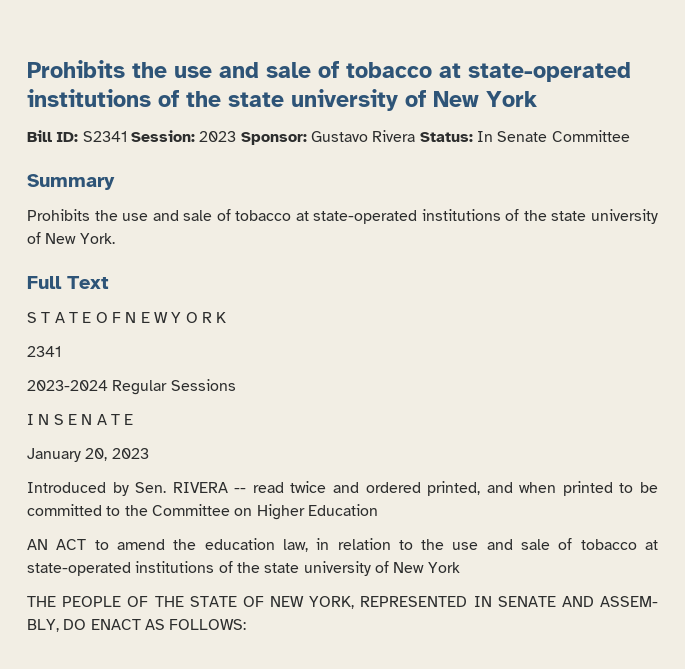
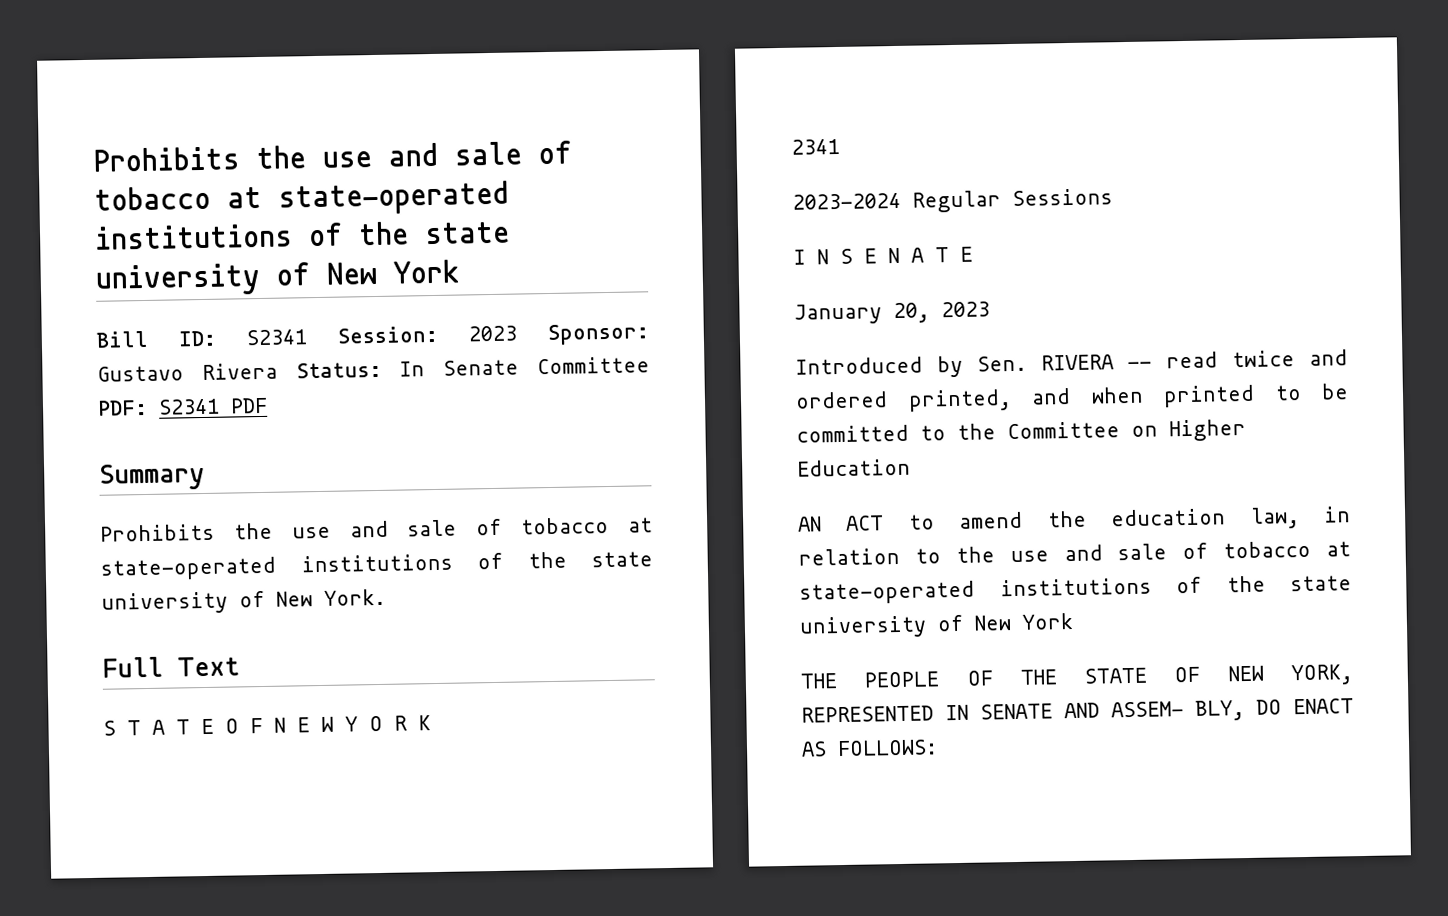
(630, 136) none -> [97,397,268,416] PDF: S2341 PDF

